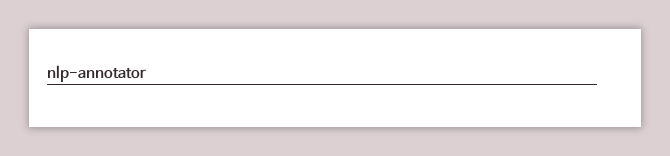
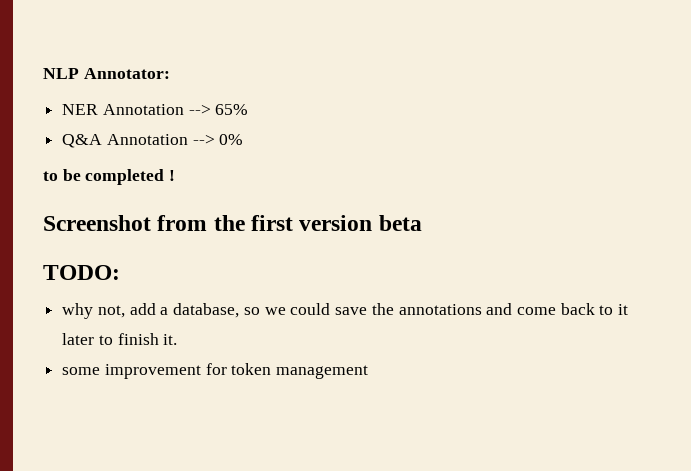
[47,65,146,82] nlp-annotator -> [43,68,170,79] [62,104,249,115] [62,134,244,148] [43,169,176,185] [43,215,422,231] [43,265,120,280] [62,303,629,319] [62,333,178,345] [62,363,369,379] NLP Annotator: // NER Annotation --> 65% // Q&A Annotation --> 0% // to be completed ! // Screenshot from the first version beta // TODO: // why not, add a database, so we could save the annotations and come back to it later to finish it. // some improvement for token management

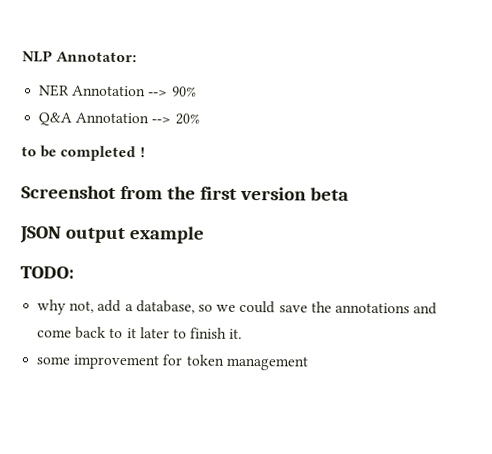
[215,104,249,115] 65% -> [171,86,197,97] 90%
[219,134,244,145] 0% -> [174,113,200,125] 20%
(422, 223) none -> [19,226,205,244] // JSON output example

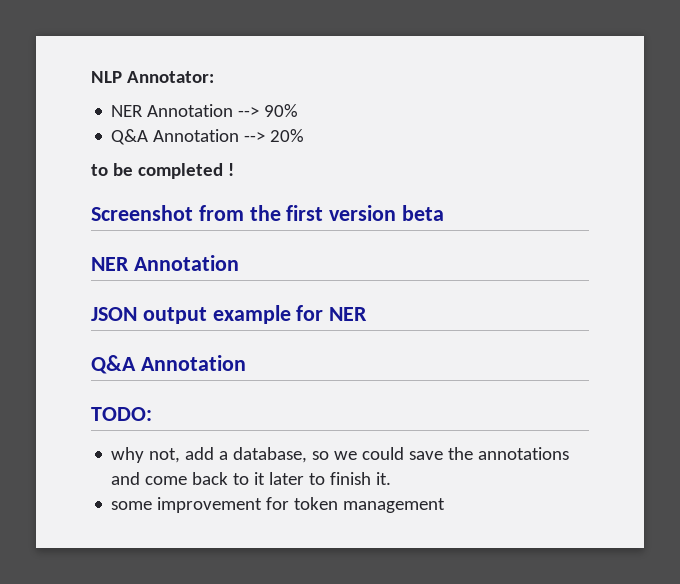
(349, 194) none -> [91,255,239,271] // NER Annotation
(205, 235) none -> [296,305,368,321] [91,355,246,374] for NER // Q&A Annotation

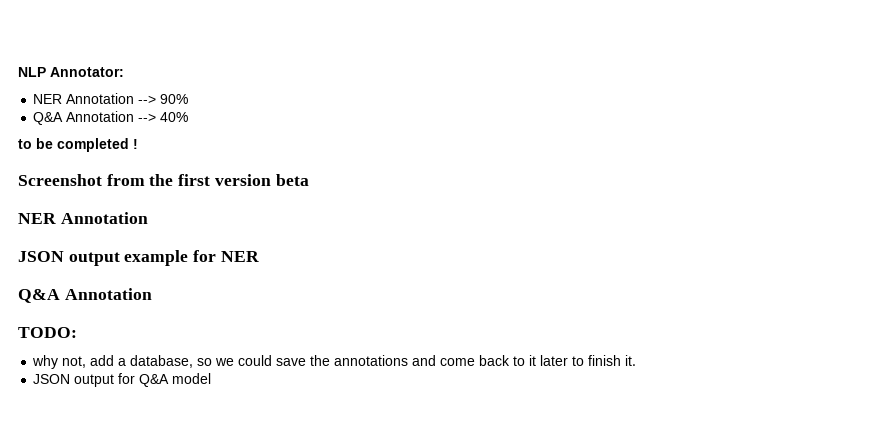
[270,129,305,142] 20% -> [160,112,189,122] 40%
[111,497,446,513] some improvement for token management -> [33,373,212,387] JSON output for Q&A model

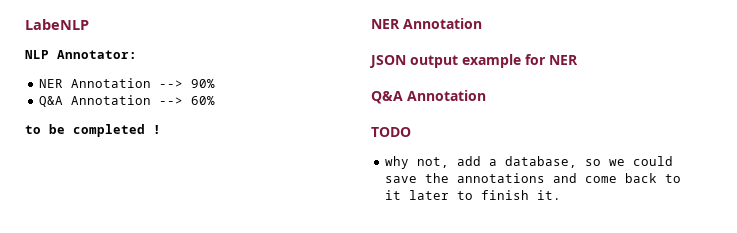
(18, 72) none -> [25,19,89,30] LabeNLP //
[160,112,189,122] 40% -> [190,96,215,105] 60%
[18,174,309,186] // Screenshot from the first version beta -> (161, 129) none
[18,327,77,338] TODO: -> [371,127,411,137] TODO
[33,373,212,387] // JSON output for Q&A model -> (561, 195) none

